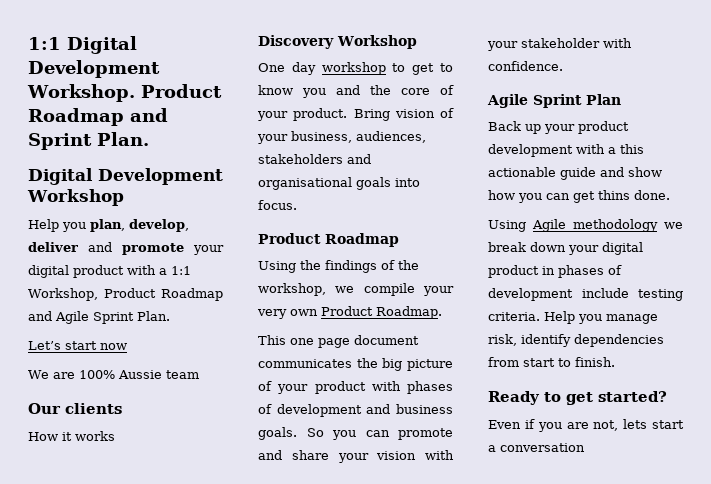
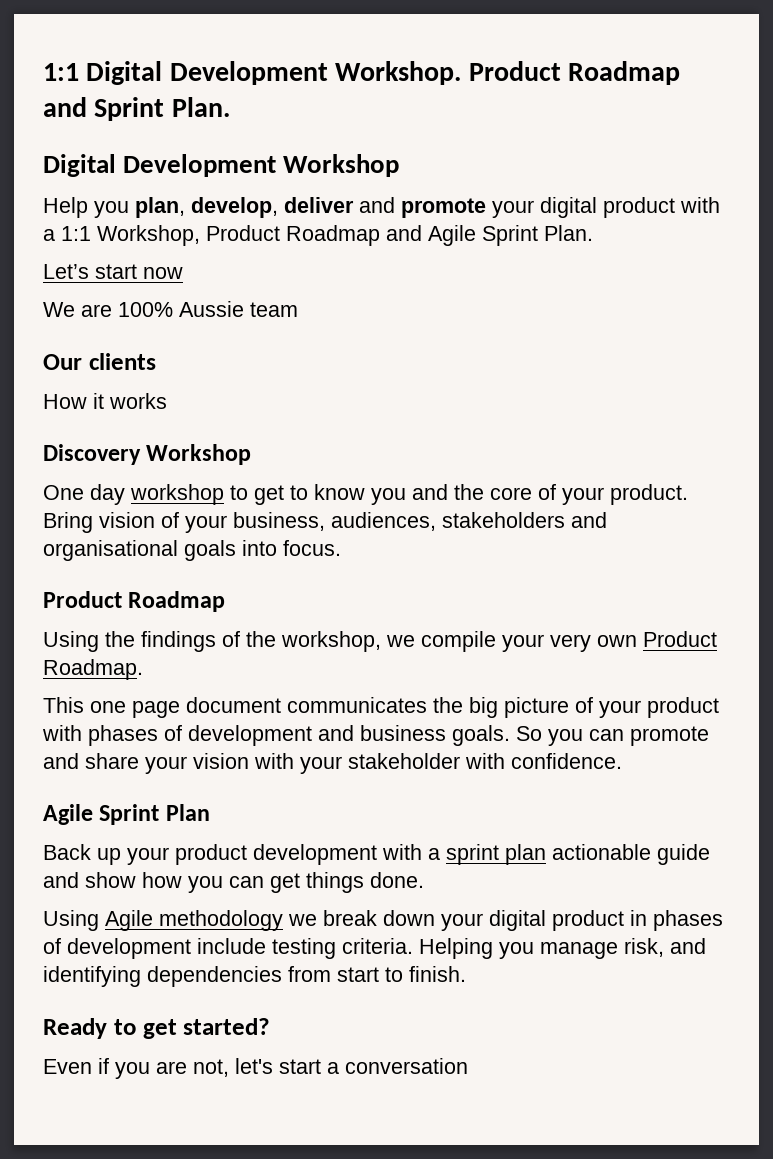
[620,144,644,154] this -> [446,844,546,865] sprint plan
[598,190,630,200] thins -> [306,872,364,893] things
[544,311,575,324] Help -> [419,938,493,959] Helping
[521,334,571,347] identify -> [670,938,706,954] [43,966,141,987] and identifying
[623,419,648,429] lets -> [235,1058,273,1074] let's

